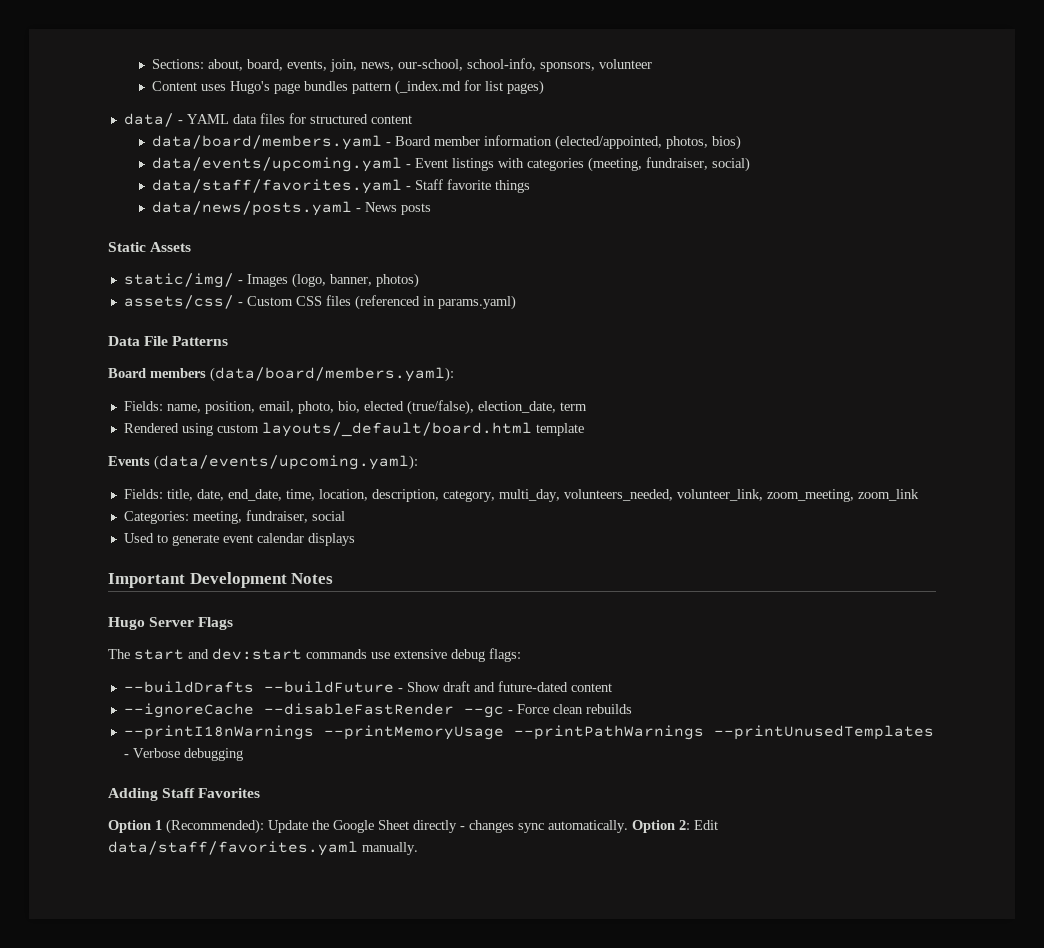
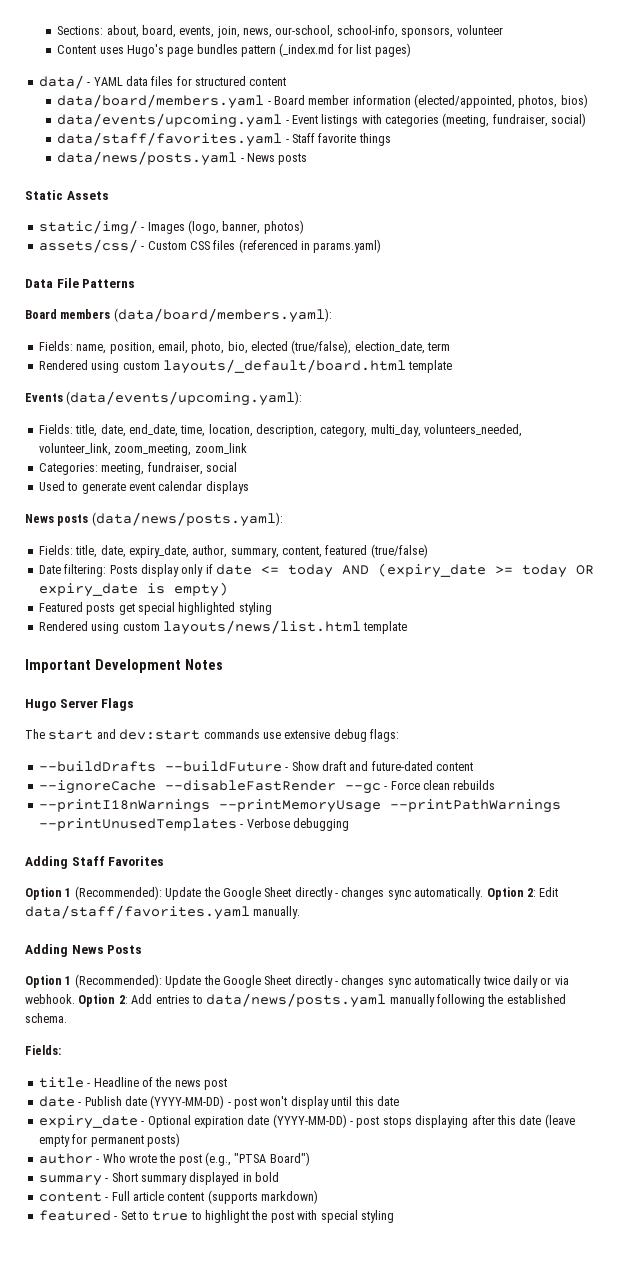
(355, 539) none -> [25,512,283,527] [38,544,428,558] [38,563,594,578] [38,582,228,597] [38,602,272,615] [38,620,408,635] // News posts (data/news/posts.yaml): // Fields: title, date, expiry_date, author, summary, content, featured (true/false) // Date filtering: Posts display only if date <= today AND (expiry_date >= today OR expiry_date is empty) // Featured posts get special highlighted styling // Rendered using custom layouts/news/list.html template
(418, 848) none -> [25,944,143,957] [25,974,569,988] [25,993,566,1008] [25,1013,67,1023] [25,1045,61,1055] [38,1077,227,1090] [38,1095,399,1109] [38,1114,575,1129] [38,1133,180,1147] [38,1152,310,1166] [38,1172,279,1186] [38,1190,318,1204] [38,1210,394,1223] // Adding News Posts // Option 1 (Recommended): Update the Google Sheet directly - changes sync automatically twice daily or via webhook. Option 2: Add entries to data/news/posts.yaml manually following the established schema. // Fields: // title - Headline of the news post // date - Publish date (YYYY-MM-DD) - post won't display until this date // expiry_date - Optional expiration date (YYYY-MM-DD) - post stops displaying after this date (leave empty for permanent posts) // author - Who wrote the post (e.g., "PTSA Board") // summary - Short summary displayed in bold // content - Full article content (supports markdown) // featured - Set to true to highlight the post with special styling

